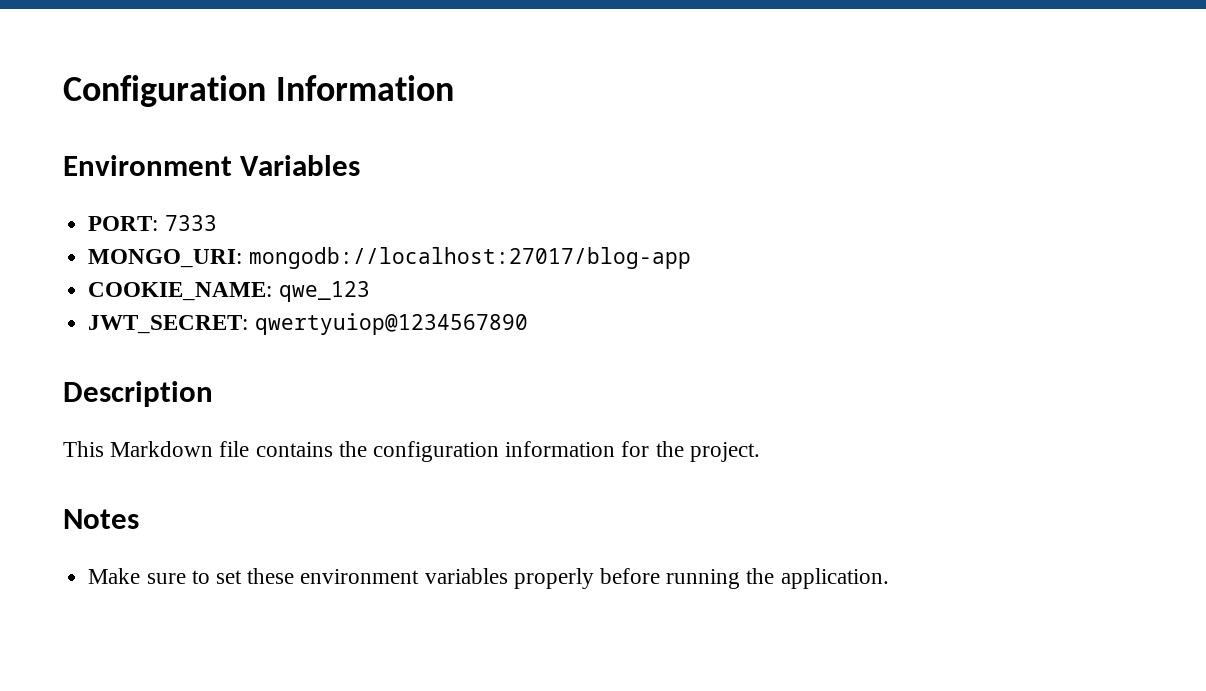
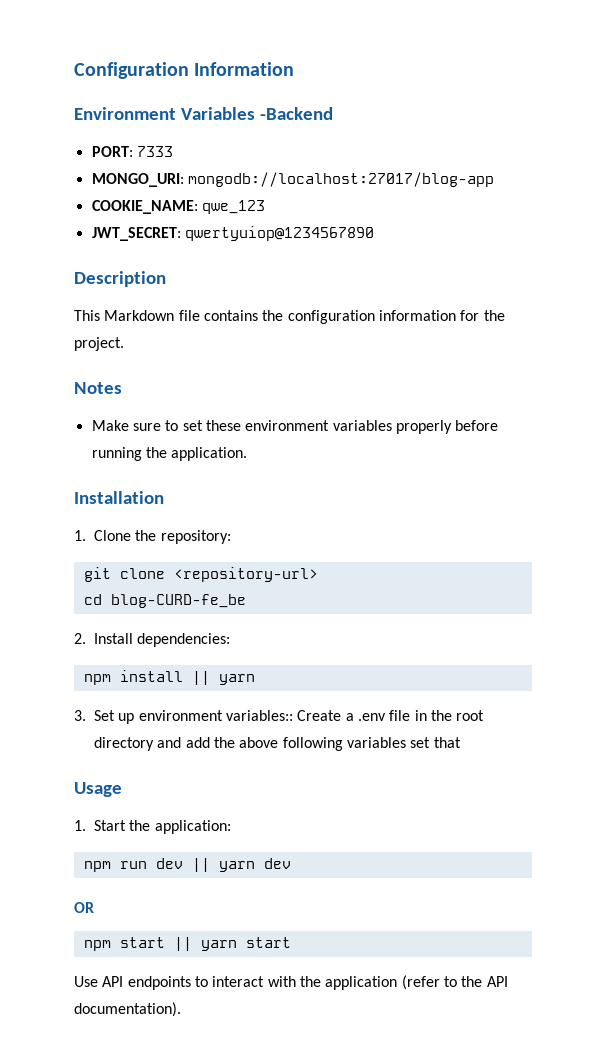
(361, 165) none -> [259,107,333,120] -Backend
(889, 578) none -> [74,491,164,504] [74,530,231,544] [83,567,318,582] [83,594,246,608] [74,633,231,647] [83,670,255,685] [74,710,485,724] [94,737,461,751] [74,782,122,797] [74,820,231,834] [83,858,291,872] [74,902,94,913] [83,937,291,951] [74,975,508,990] [74,1002,181,1017] // Installation // 1. Clone the repository: // git clone <repository-url> // cd blog-CURD-fe_be // 2. Install dependencies: // npm install || yarn // 3. Set up environment variables:: Create a .env file in the root directory and add the above following variables set that // Usage // 1. Start the application: // npm run dev || yarn dev // OR // npm start || yarn start // Use API endpoints to interact with the application (refer to the API documentation).

